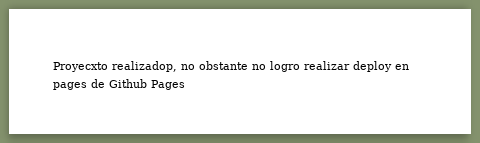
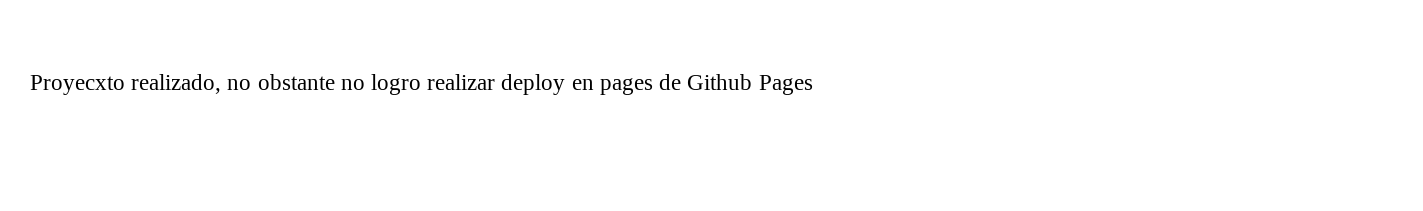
[112,61,177,72] realizadop, -> [131,74,222,94] realizado,

